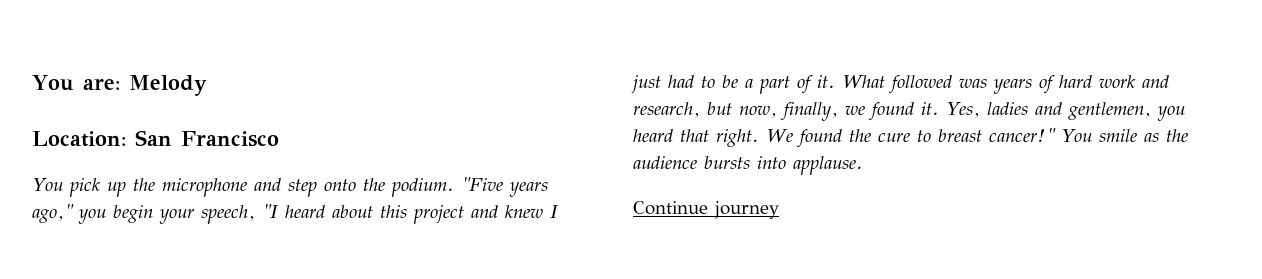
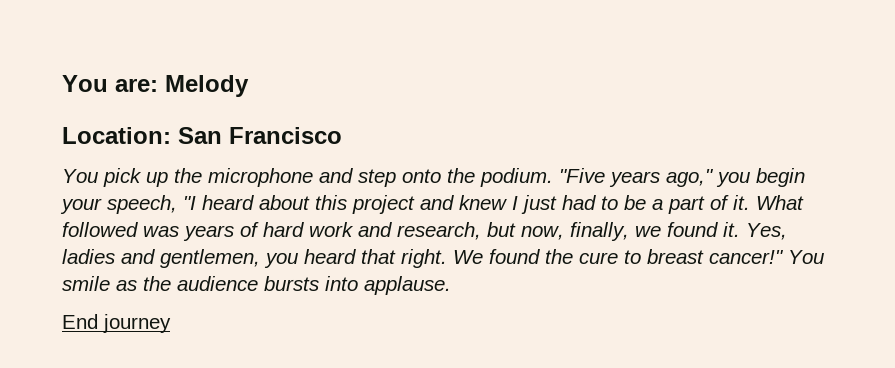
[633,201,708,215] Continue -> [62,314,98,329] End

